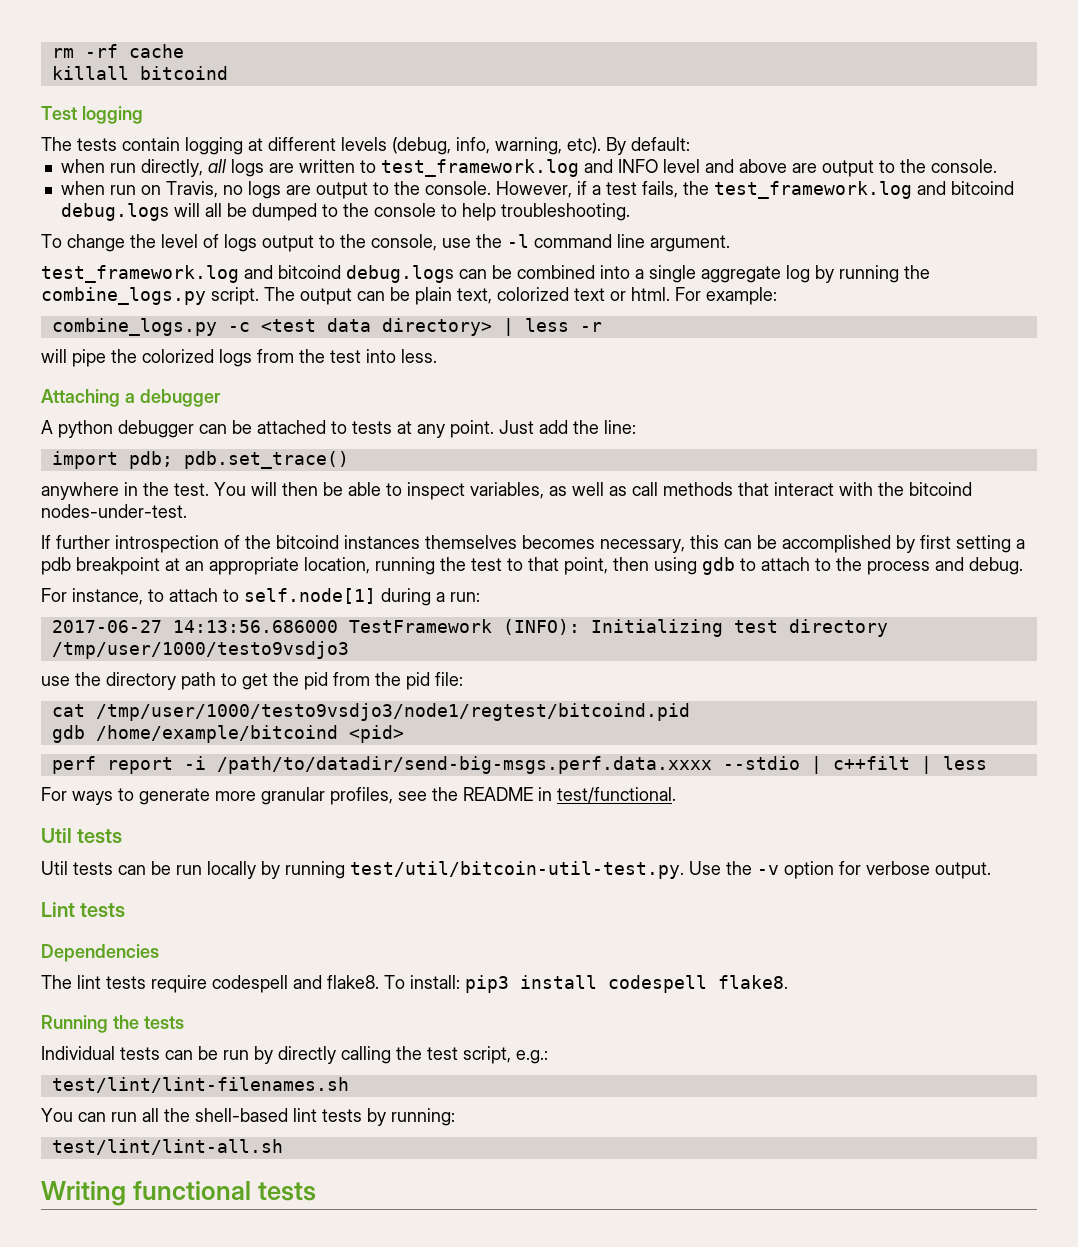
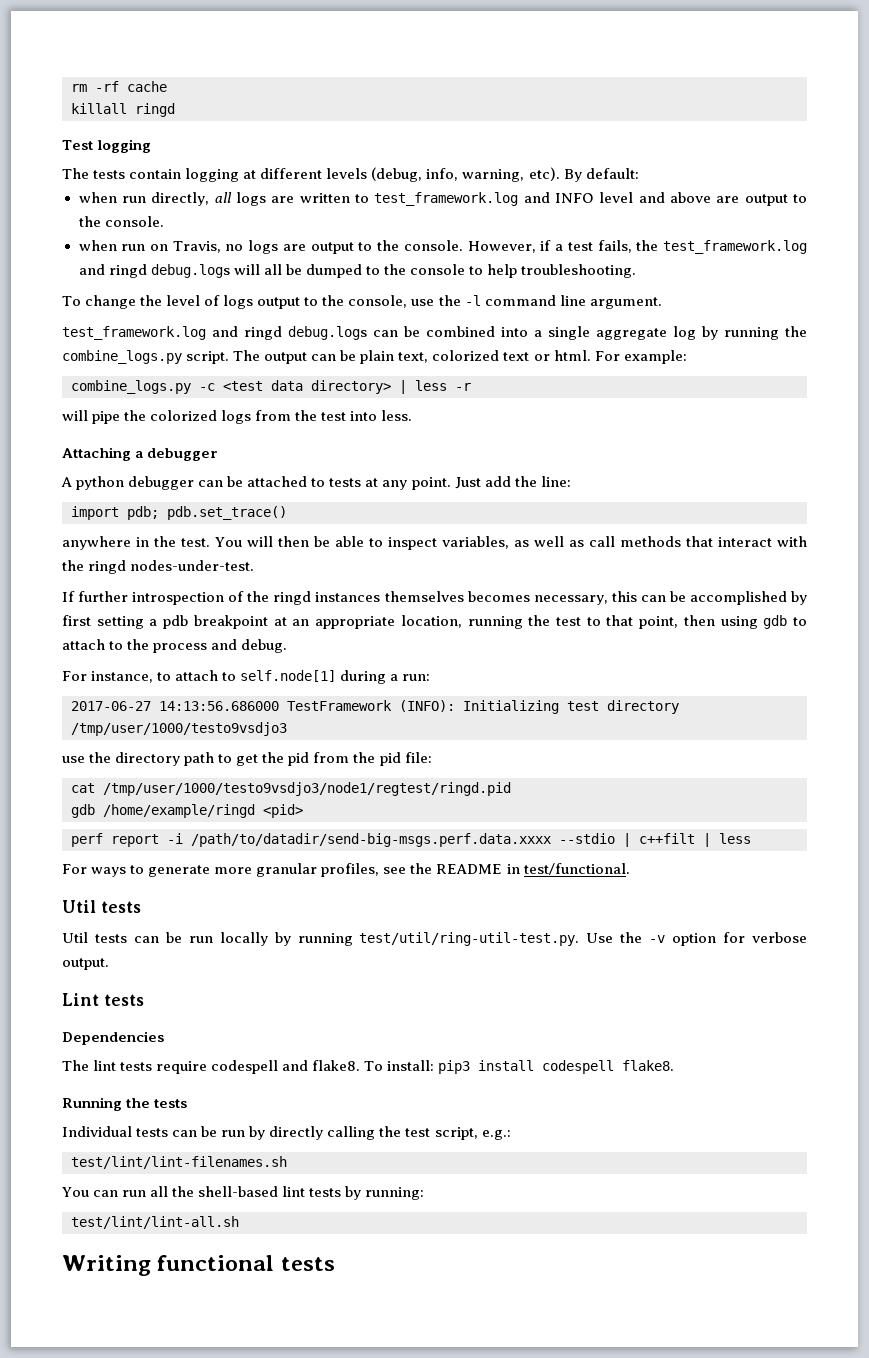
[139,66,228,80] bitcoind -> [135,103,175,117] ringd
[950,181,1014,195] bitcoind -> [108,264,147,278] ringd
[278,265,341,279] bitcoind -> [244,326,282,340] ringd
[909,482,972,496] bitcoind -> [88,560,127,574] ringd
[276,535,339,549] bitcoind -> [273,591,312,605] ringd
[95,703,690,721] [51,725,338,743] /tmp/user/1000/testo9vsdjo3/node1/regtest/bitcoind.pid // gdb /home/example/bitcoind -> [103,782,511,796] [71,804,255,818] /tmp/user/1000/testo9vsdjo3/node1/regtest/ringd.pid // gdb /home/example/ringd
[350,861,684,879] test/util/bitcoin-util-test.py. -> [359,932,580,946] test/util/ring-util-test.py.

